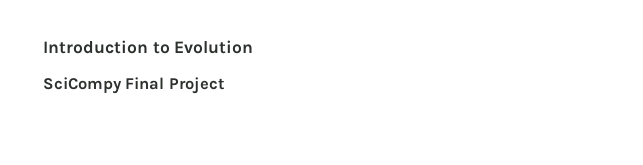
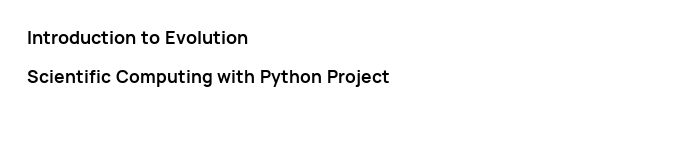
[43,77,165,94] SciCompy Final -> [27,70,323,87] Scientific Computing with Python

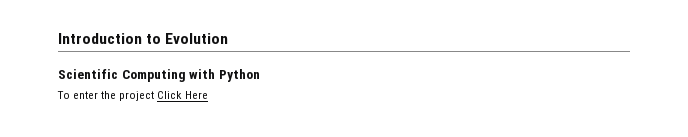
[326,70,390,87] Project -> [57,91,208,101] // To enter the project Click Here

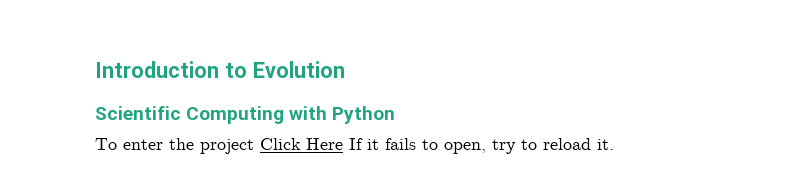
(208, 95) none -> [349,138,614,154] If it fails to open, try to reload it.

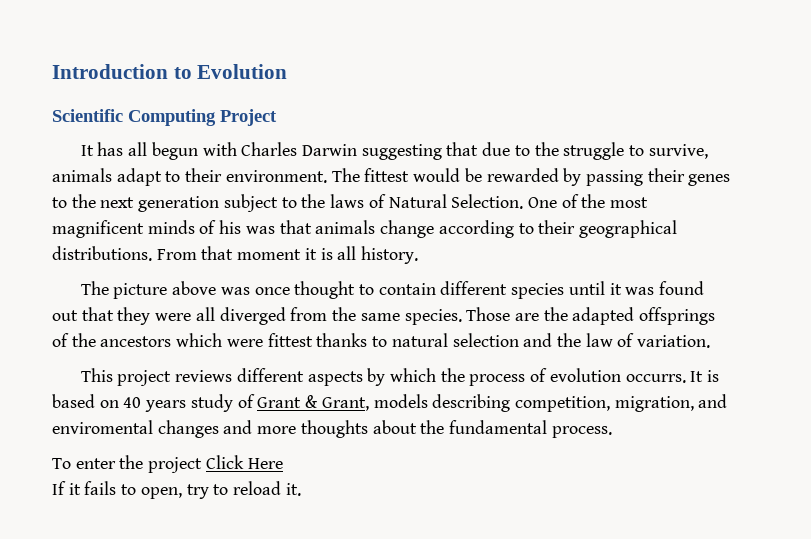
[289,106,396,124] with Python -> [220,109,277,126] [80,142,708,160] [52,168,731,186] [52,194,649,212] [52,220,677,238] [52,246,419,264] [80,281,705,299] [52,307,716,325] [52,333,711,348] [80,368,720,386] [52,394,728,412] [52,420,612,438] Project // It has all begun with Charles Darwin suggesting that due to the struggle to survive, animals adapt to their environment. The fittest would be rewarded by passing their genes to the next generation subject to the laws of Natural Selection. One of the most magnificent minds of his was that animals change according to their geographical distributions. From that moment it is all history. // The picture above was once thought to contain different species until it was found out that they were all diverged from the same species. Those are the adapted offsprings of the ancestors which were fittest thanks to natural selection and the law of variation. // This project reviews different aspects by which the process of evolution occurrs. It is based on 40 years study of Grant & Grant, models describing competition, migration, and enviromental changes and more thoughts about the fundamental process.
(343, 144) none -> (283, 463) //

